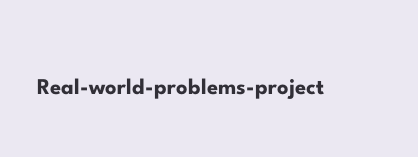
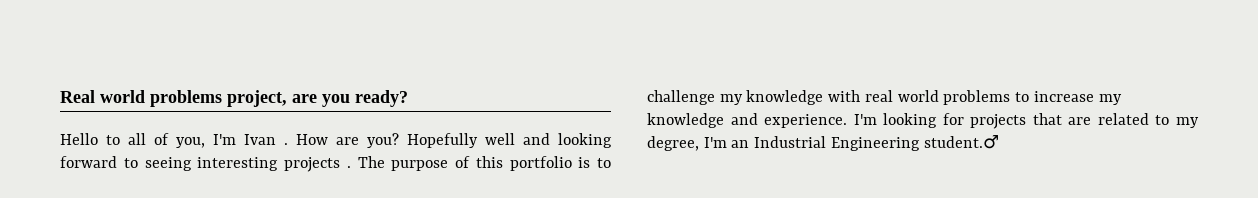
[37,78,324,99] Real-world-problems-project -> [60,90,408,107] [60,133,612,148] [60,156,611,172] [647,90,1122,105] [647,113,1199,129] [647,135,999,151] Real world problems project, are you ready? // Hello to all of you, I'm Ivan . How are you? Hopefully well and looking forward to seeing interesting projects . The purpose of this portfolio is to challenge my knowledge with real world problems to increase my knowledge and experience. I'm looking for projects that are related to my degree, I'm an Industrial Engineering student.♂

